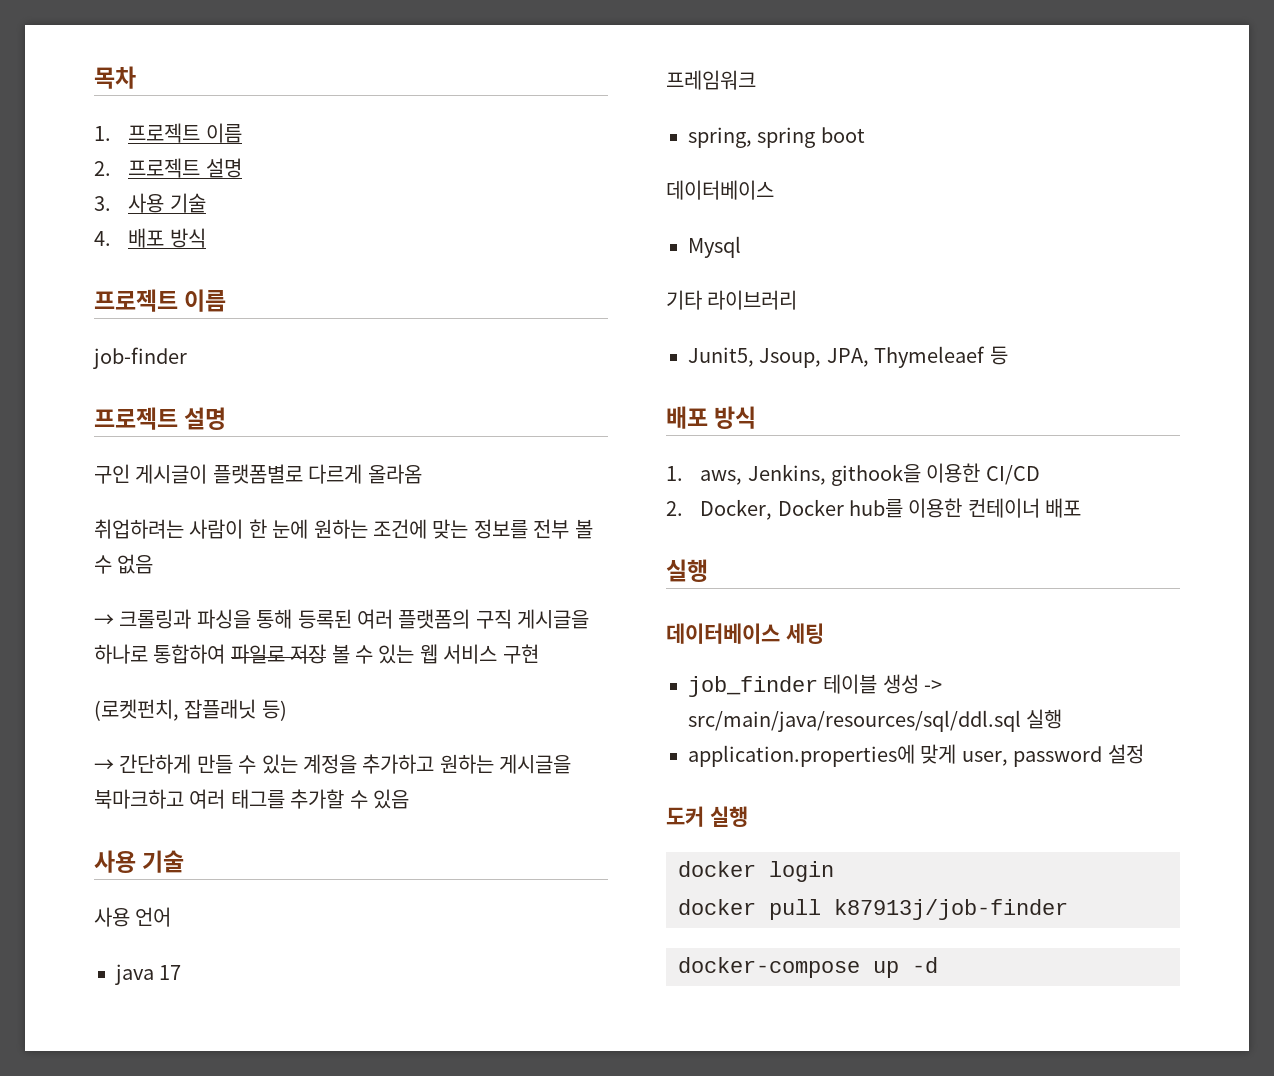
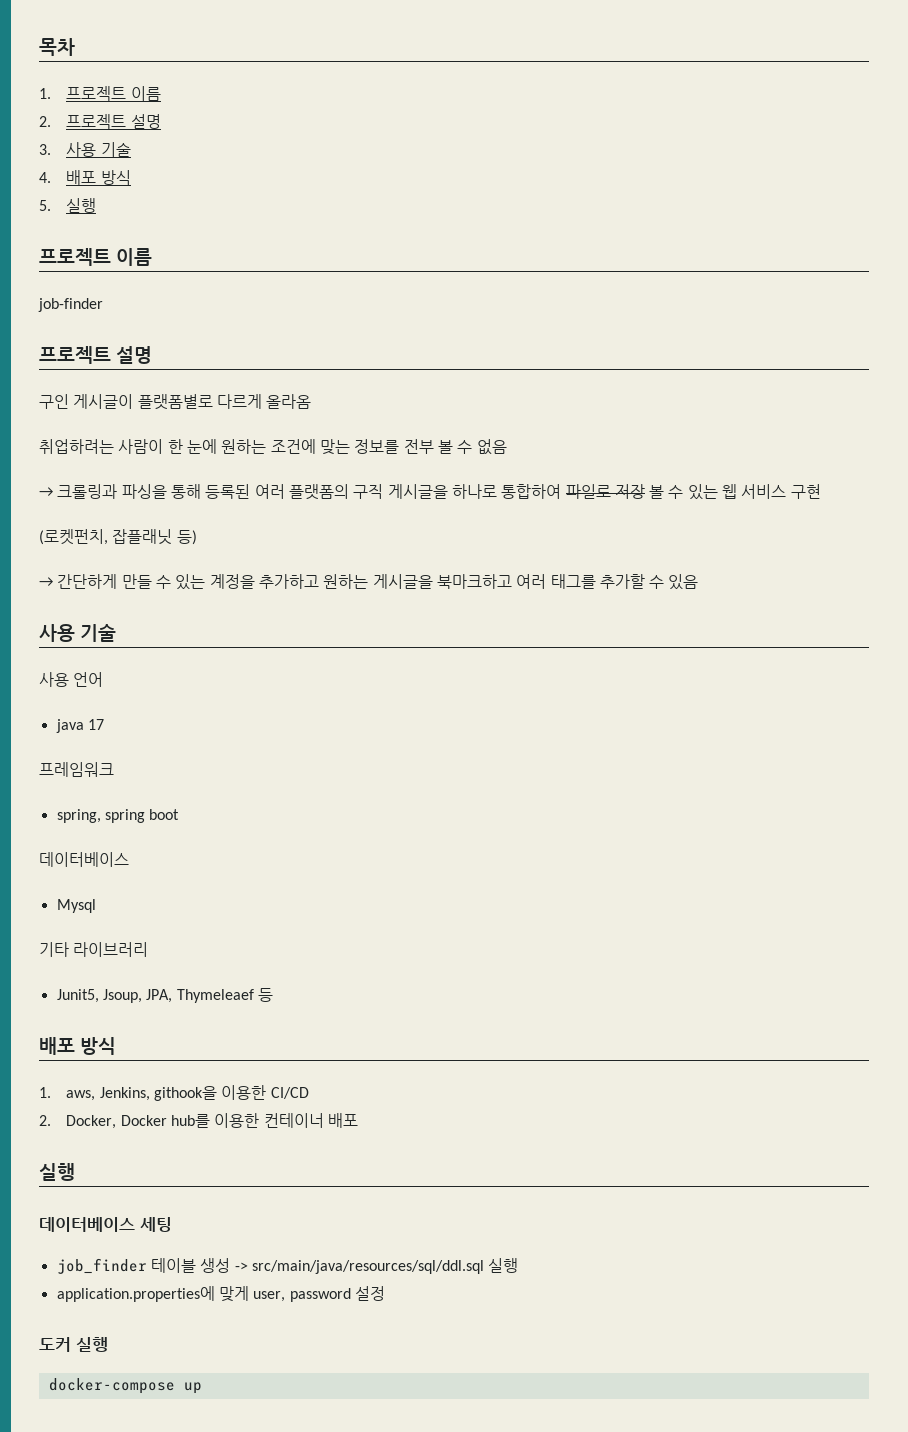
(206, 238) none -> [39,198,97,213] // 5. 실행
[678,861,834,882] [678,899,1068,920] // docker login // docker pull k87913j/job-finder -> (108, 1344) none
[912,957,938,973] -d -> (202, 1388) none

